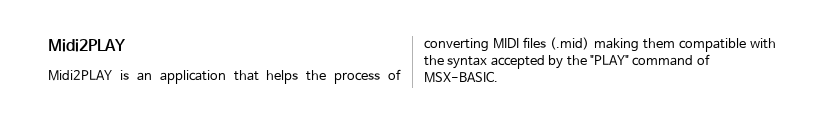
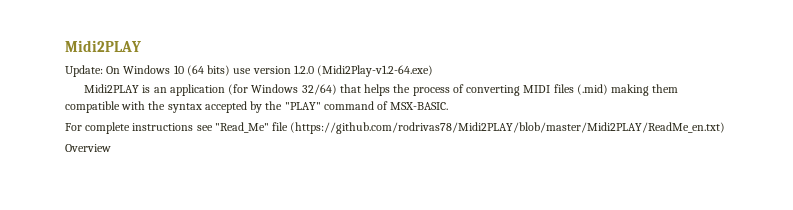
[48,39,126,52] Midi2PLAY -> [65,40,141,52] [65,65,434,77] Midi2PLAY // Update: On Windows 10 (64 bits) use version 1.2.0 (Midi2Play-v1.2-64.exe)
(226, 77) none -> [228,84,337,95] (for Windows 32/64)
(498, 77) none -> [65,122,726,134] [65,144,111,152] // For complete instructions see "Read_Me" file (https://github.com/rodrivas78/Midi2PLAY/blob/master/Midi2PLAY/ReadMe_en.txt) // Overview

